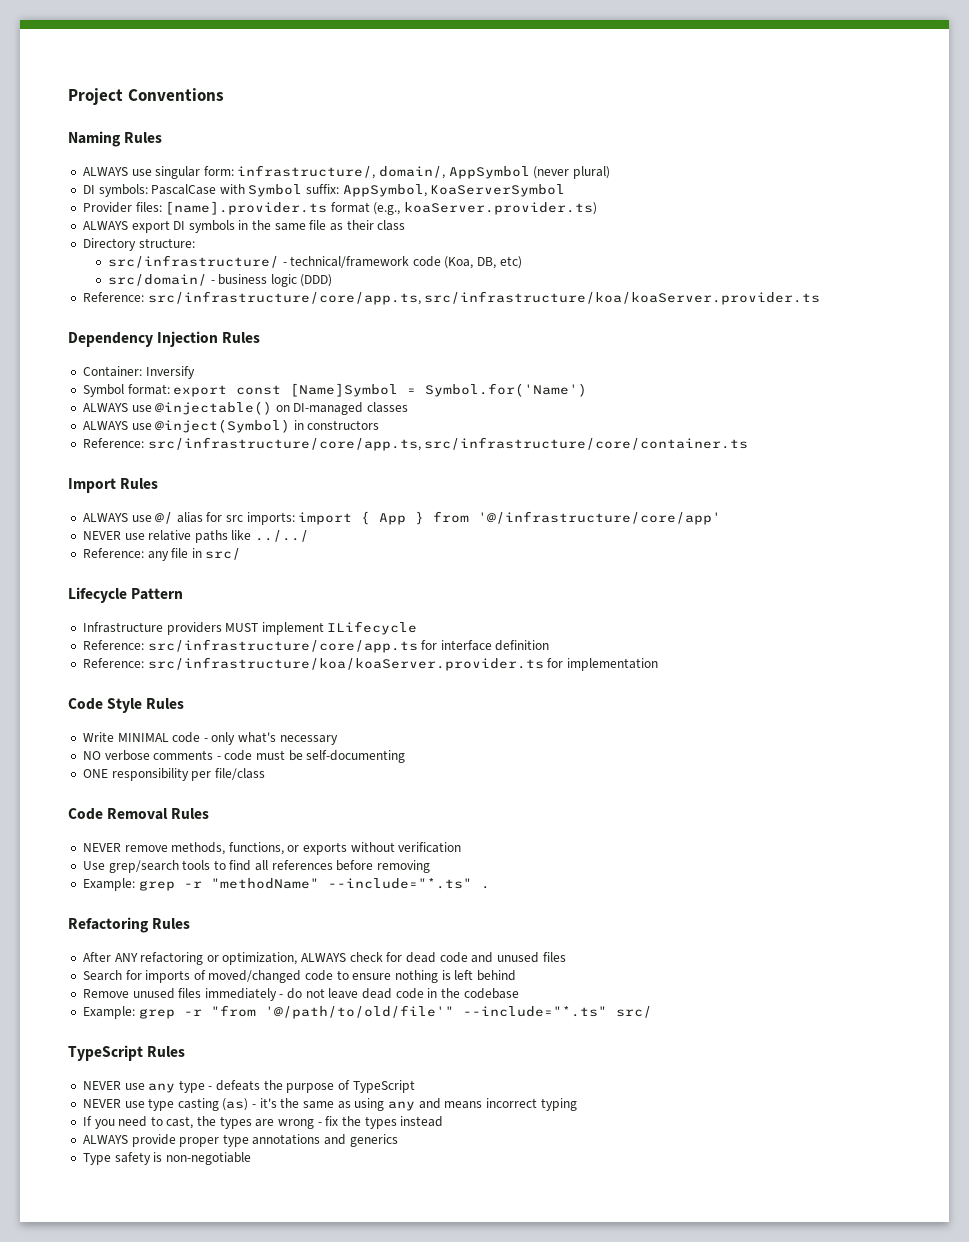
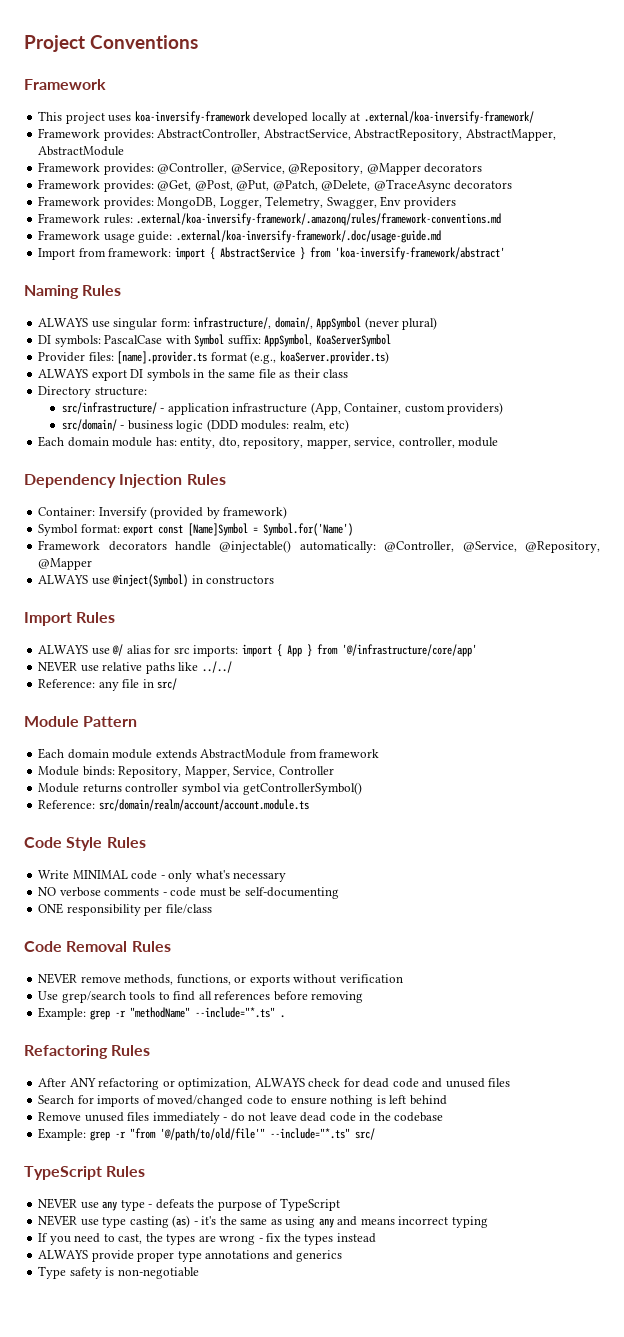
(224, 94) none -> [24,79,106,90] [38,111,534,124] [38,128,556,141] [38,146,125,156] [38,162,483,175] [38,179,513,192] [38,196,456,209] [38,213,502,226] [38,230,441,243] [38,247,505,260] // Framework // This project uses koa-inversify-framework developed locally at .external/koa-inversify-framework/ // Framework provides: AbstractController, AbstractService, AbstractRepository, AbstractMapper, AbstractModule // Framework provides: @Controller, @Service, @Repository, @Mapper decorators // Framework provides: @Get, @Post, @Put, @Patch, @Delete, @TraceAsync decorators // Framework provides: MongoDB, Logger, Telemetry, Swagger, Env providers // Framework rules: .external/koa-inversify-framework/.amazonq/rules/framework-conventions.md // Framework usage guide: .external/koa-inversify-framework/.doc/usage-guide.md // Import from framework: import { AbstractService } from 'koa-inversify-framework/abstract'
[290,256,522,269] [107,274,333,287] [82,291,821,305] technical/framework code (Koa, DB, etc) // src/domain/ - business logic (DDD) // Reference: src/infrastructure/core/app.ts, src/infrastructure/koa/koaServer.provider.ts -> [167,402,504,415] [61,419,350,432] [38,436,499,449] application infrastructure (App, Container, custom providers) // src/domain/ - business logic (DDD modules: realm, etc) // Each domain module has: entity, dto, repository, mapper, service, controller, module
(195, 372) none -> [150,506,288,519] (provided by framework)
[82,401,409,415] ALWAYS use @injectable() on DI-managed classes -> [38,540,600,553] [38,558,93,570] Framework decorators handle @injectable() automatically: @Controller, @Service, @Repository, @Mapper
[82,437,749,451] // Reference: src/infrastructure/core/app.ts, src/infrastructure/core/container.ts -> (275, 580) none
[68,587,127,603] Lifecycle -> [24,716,79,727] Module
[82,621,418,635] [82,639,550,653] [82,657,658,671] Infrastructure providers MUST implement ILifecycle // Reference: src/infrastructure/core/app.ts for interface definition // Reference: src/infrastructure/koa/koaServer.provider.ts for implementation -> [38,748,380,759] [38,766,334,778] [38,782,362,795] [38,799,309,811] Each domain module extends AbstractModule from framework // Module binds: Repository, Mapper, Service, Controller // Module returns controller symbol via getControllerSymbol() // Reference: src/domain/realm/account/account.module.ts

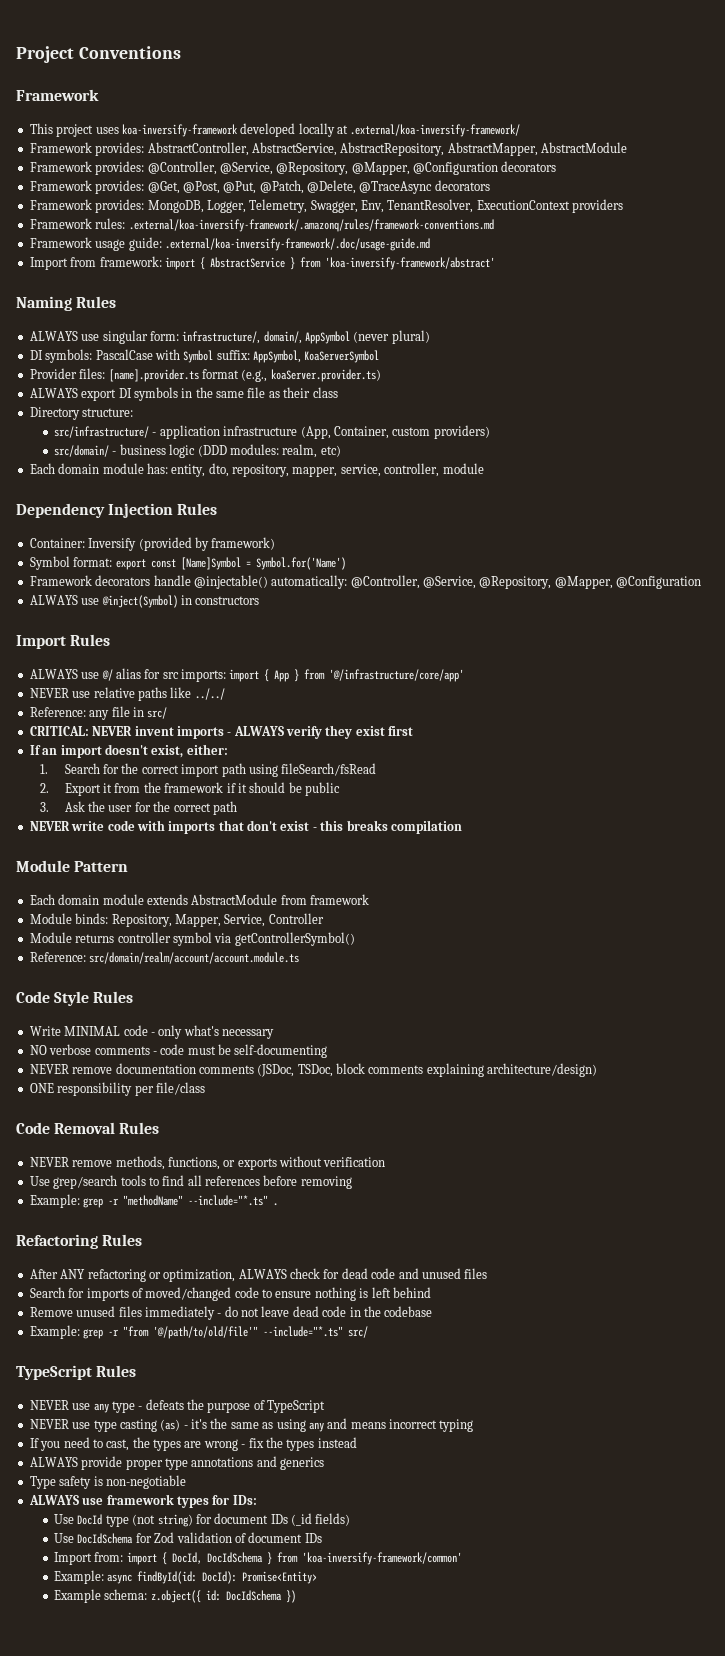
[366,163,421,175] @Mapper -> [351,162,498,175] @Mapper, @Configuration
[380,196,402,207] Env -> [361,199,570,213] Env, TenantResolver, ExecutionContext
[38,558,93,570] @Mapper -> [554,576,702,589] @Mapper, @Configuration
(178, 684) none -> [29,725,414,739] [29,744,228,758] [40,763,377,777] [40,782,341,796] [40,801,237,815] [29,820,462,834] // CRITICAL: NEVER invent imports - ALWAYS verify they exist first // If an import doesn't exist, either: // 1. Search for the correct import path using fileSearch/fsRead // 2. Export it from the framework if it should be public // 3. Ask the user for the correct path // NEVER write code with imports that don't exist - this breaks compilation
(339, 893) none -> [29,1063,598,1077] // NEVER remove documentation comments (JSDoc, TSDoc, block comments explaining architecture/design)
(199, 1273) none -> [28,1494,257,1508] [54,1513,351,1527] [54,1532,322,1544] [54,1552,462,1565] [54,1570,318,1584] [54,1589,296,1603] // ALWAYS use framework types for IDs: // Use DocId type (not string) for document IDs (_id fields) // Use DocIdSchema for Zod validation of document IDs // Import from: import { DocId, DocIdSchema } from 'koa-inversify-framework/common' // Example: async findById(id: DocId): Promise<Entity> // Example schema: z.object({ id: DocIdSchema })

